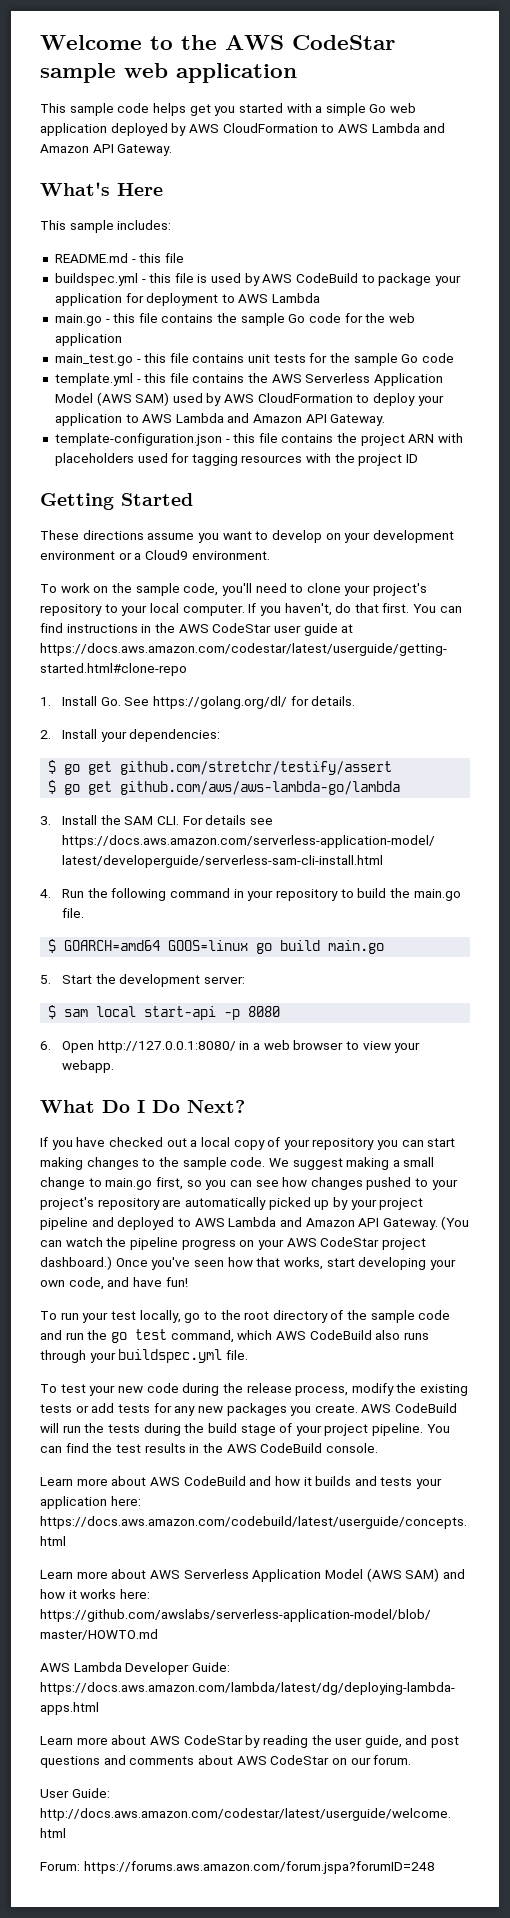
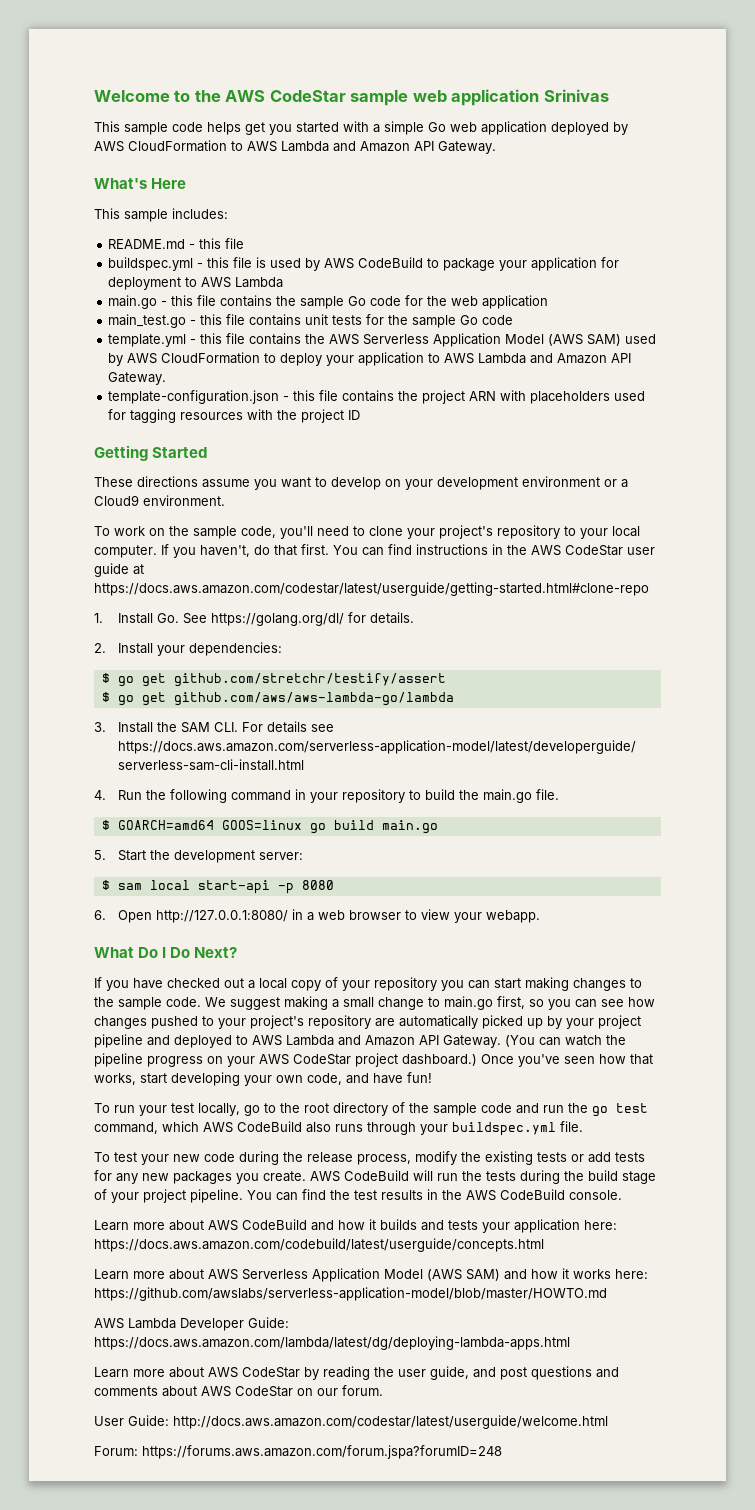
(297, 73) none -> [543,89,609,102] Srinivas

